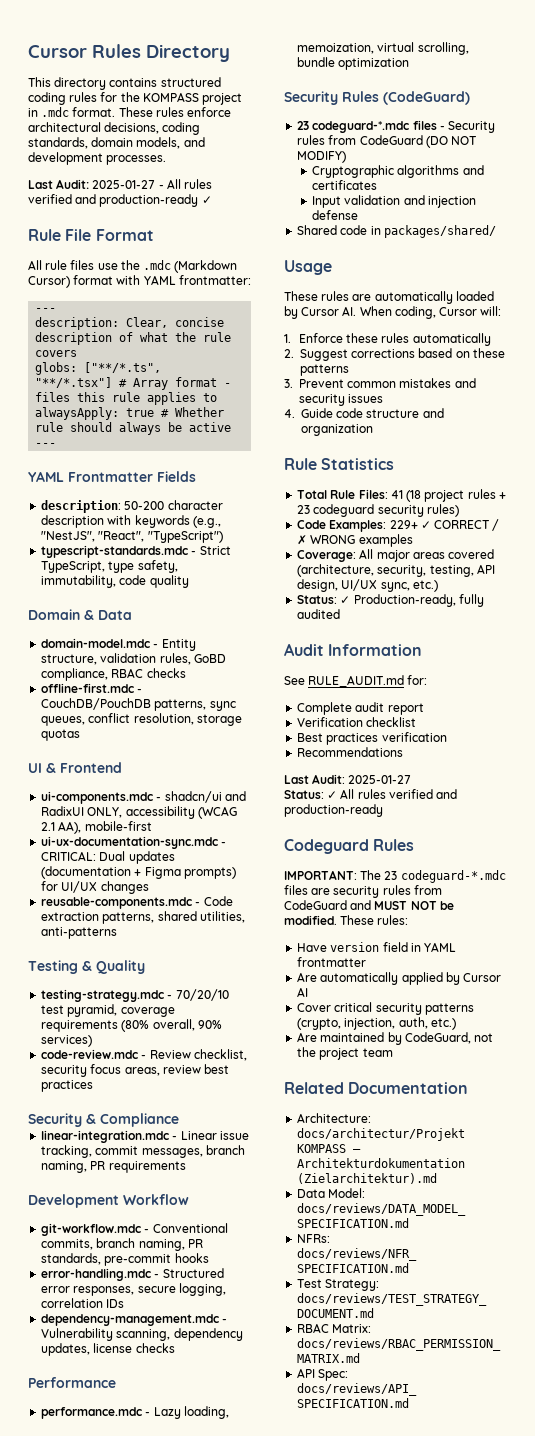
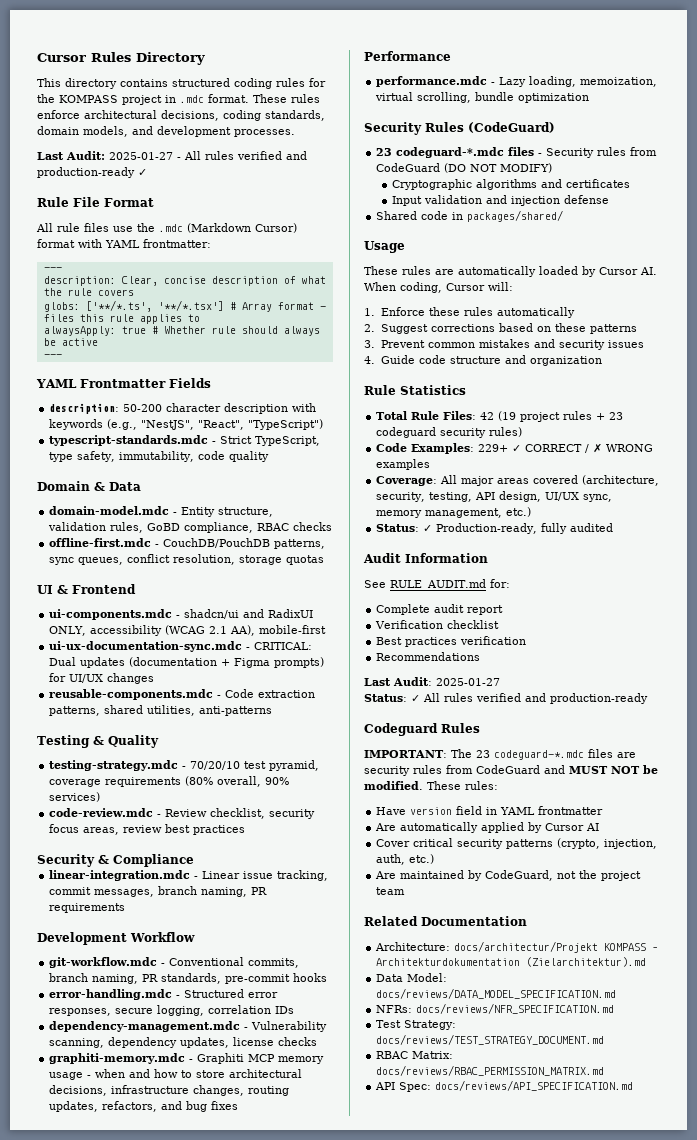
[84,362,162,373] [35,377,113,388] ["**/*.ts", "**/*.tsx"] -> [85,300,224,312] ['**/*.ts', '**/*.tsx']
(175, 1348) none -> [49,1053,325,1064] [49,1069,303,1080] [49,1085,290,1096] [49,1101,239,1112] // graphiti-memory.mdc - Graphiti MCP memory usage - when and how to store architectural decisions, infrastructure changes, routing updates, refactors, and bug fixes
[390,490,422,502] 41 (18 -> [480,411,517,421] 42 (19
(410, 587) none -> [376,508,503,518] memory management,

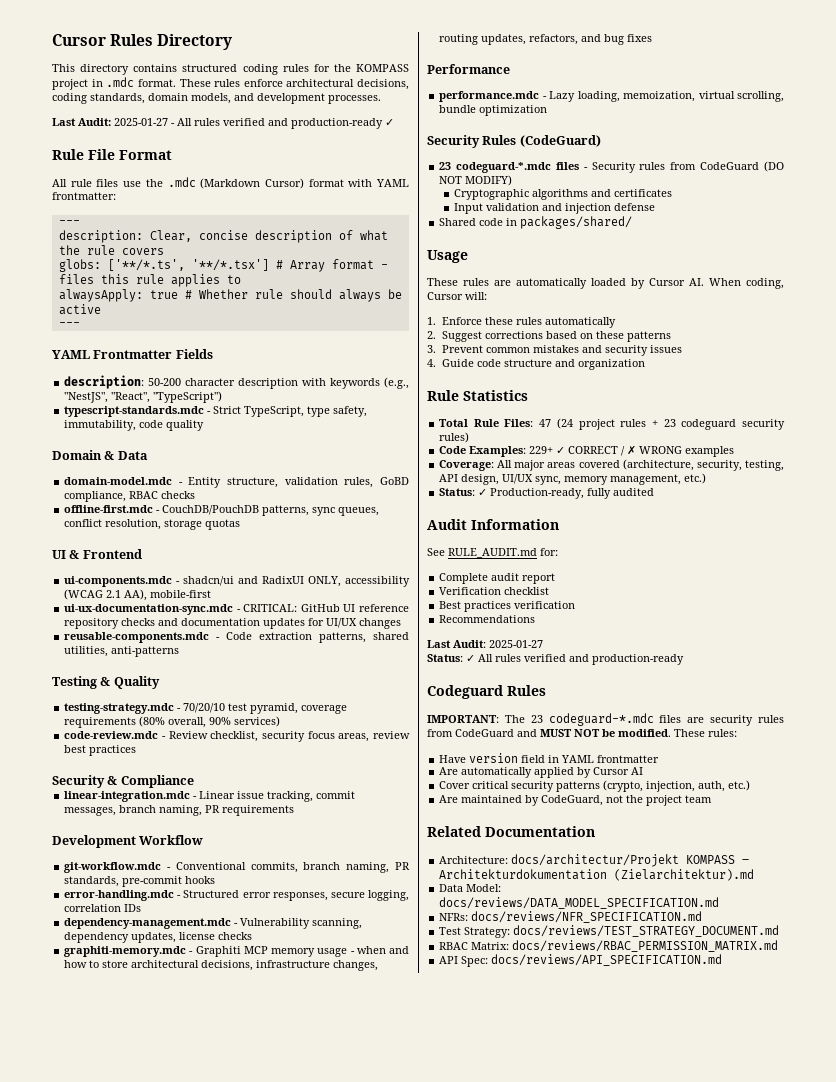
[49,657,325,668] Dual updates (documentation + Figma prompts) -> [300,604,409,612] [64,618,306,629] GitHub UI reference repository checks and documentation updates
[480,411,517,421] 42 (19 -> [539,418,573,429] 47 (24

